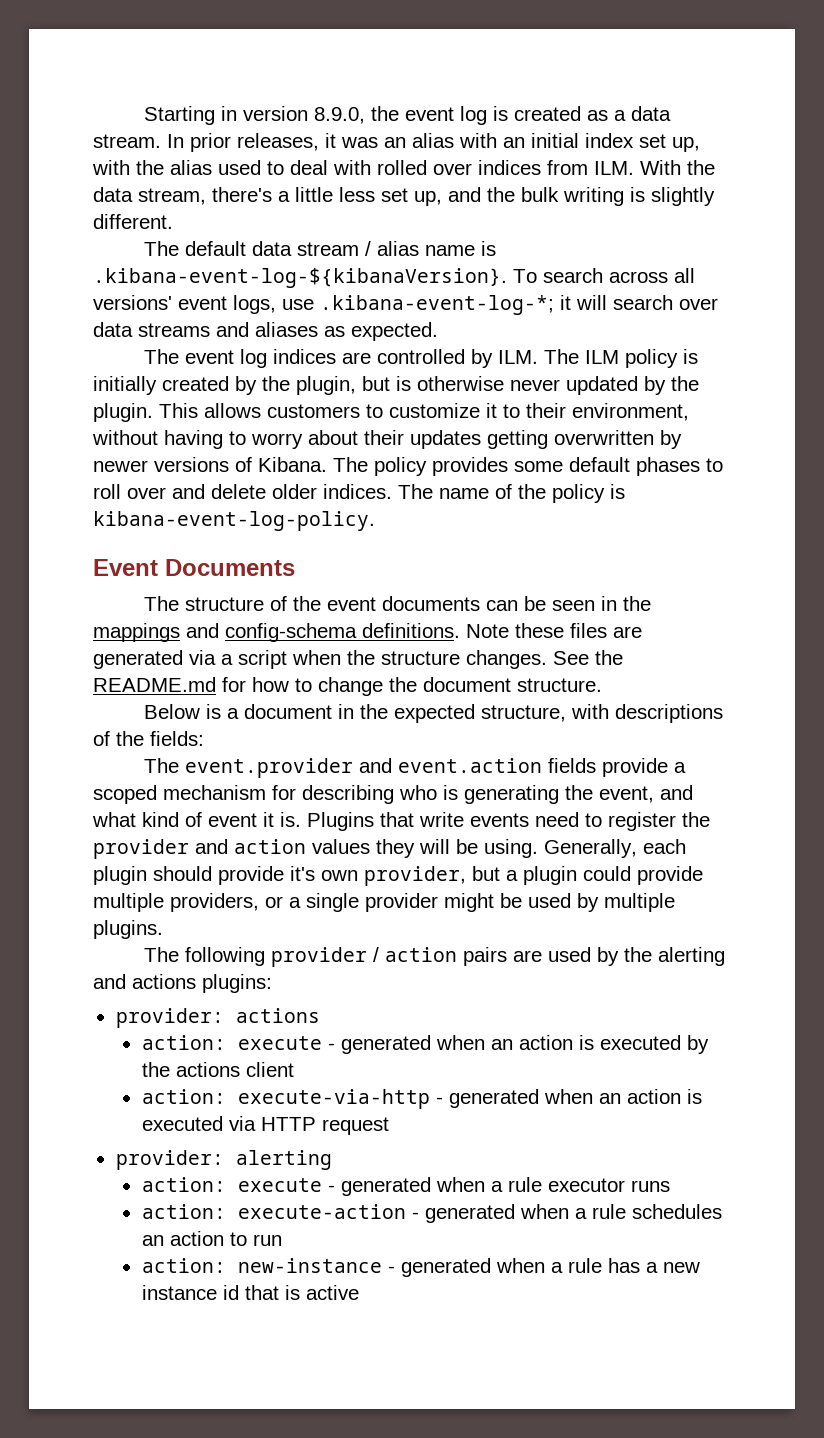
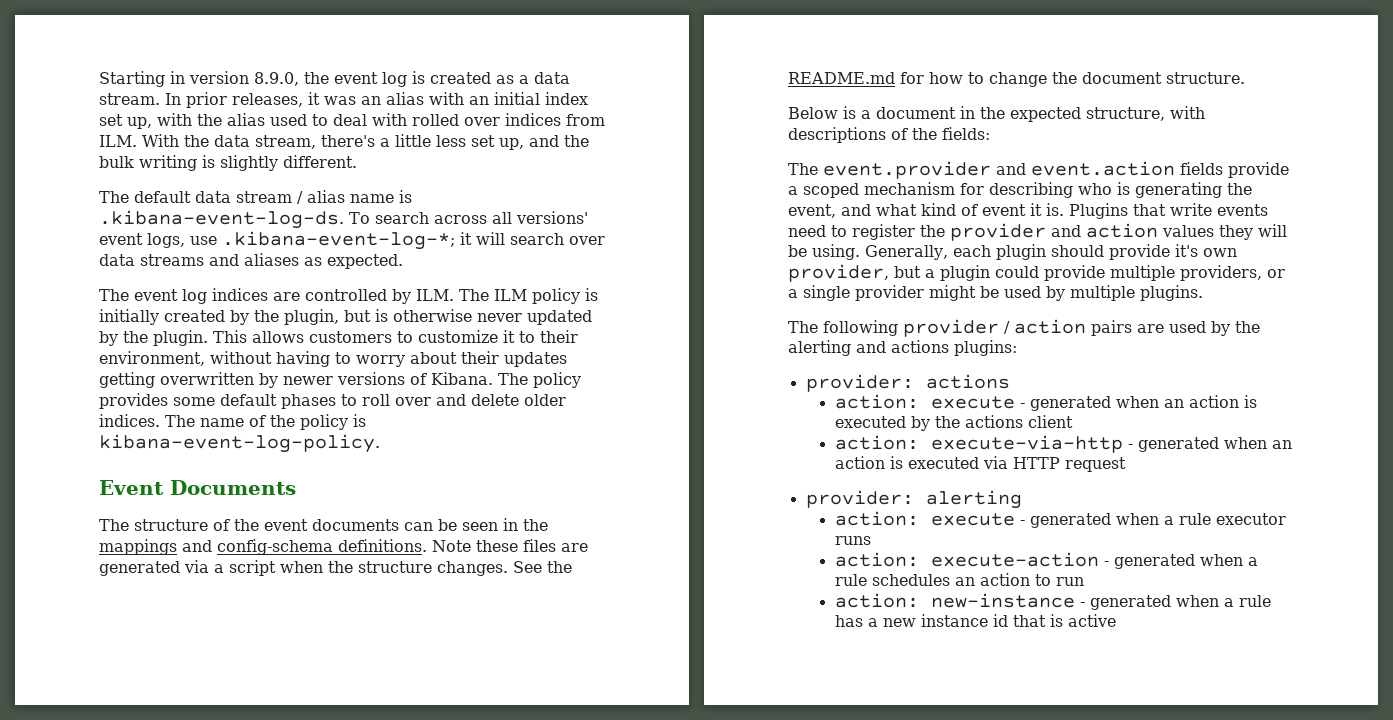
[93,268,507,288] .kibana-event-log-${kibanaVersion}. -> [99,210,344,229] .kibana-event-log-ds.

